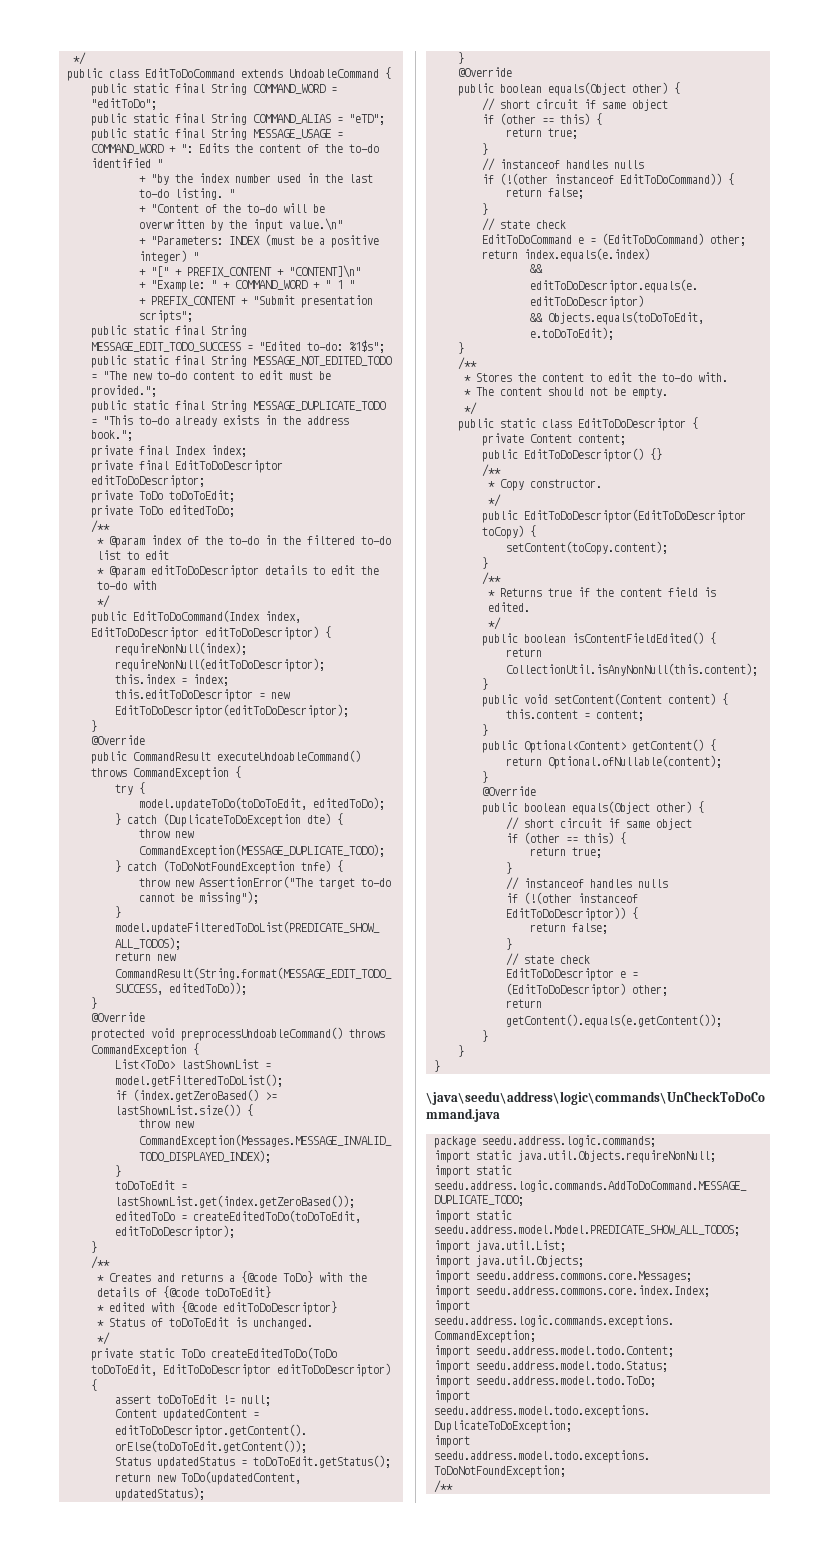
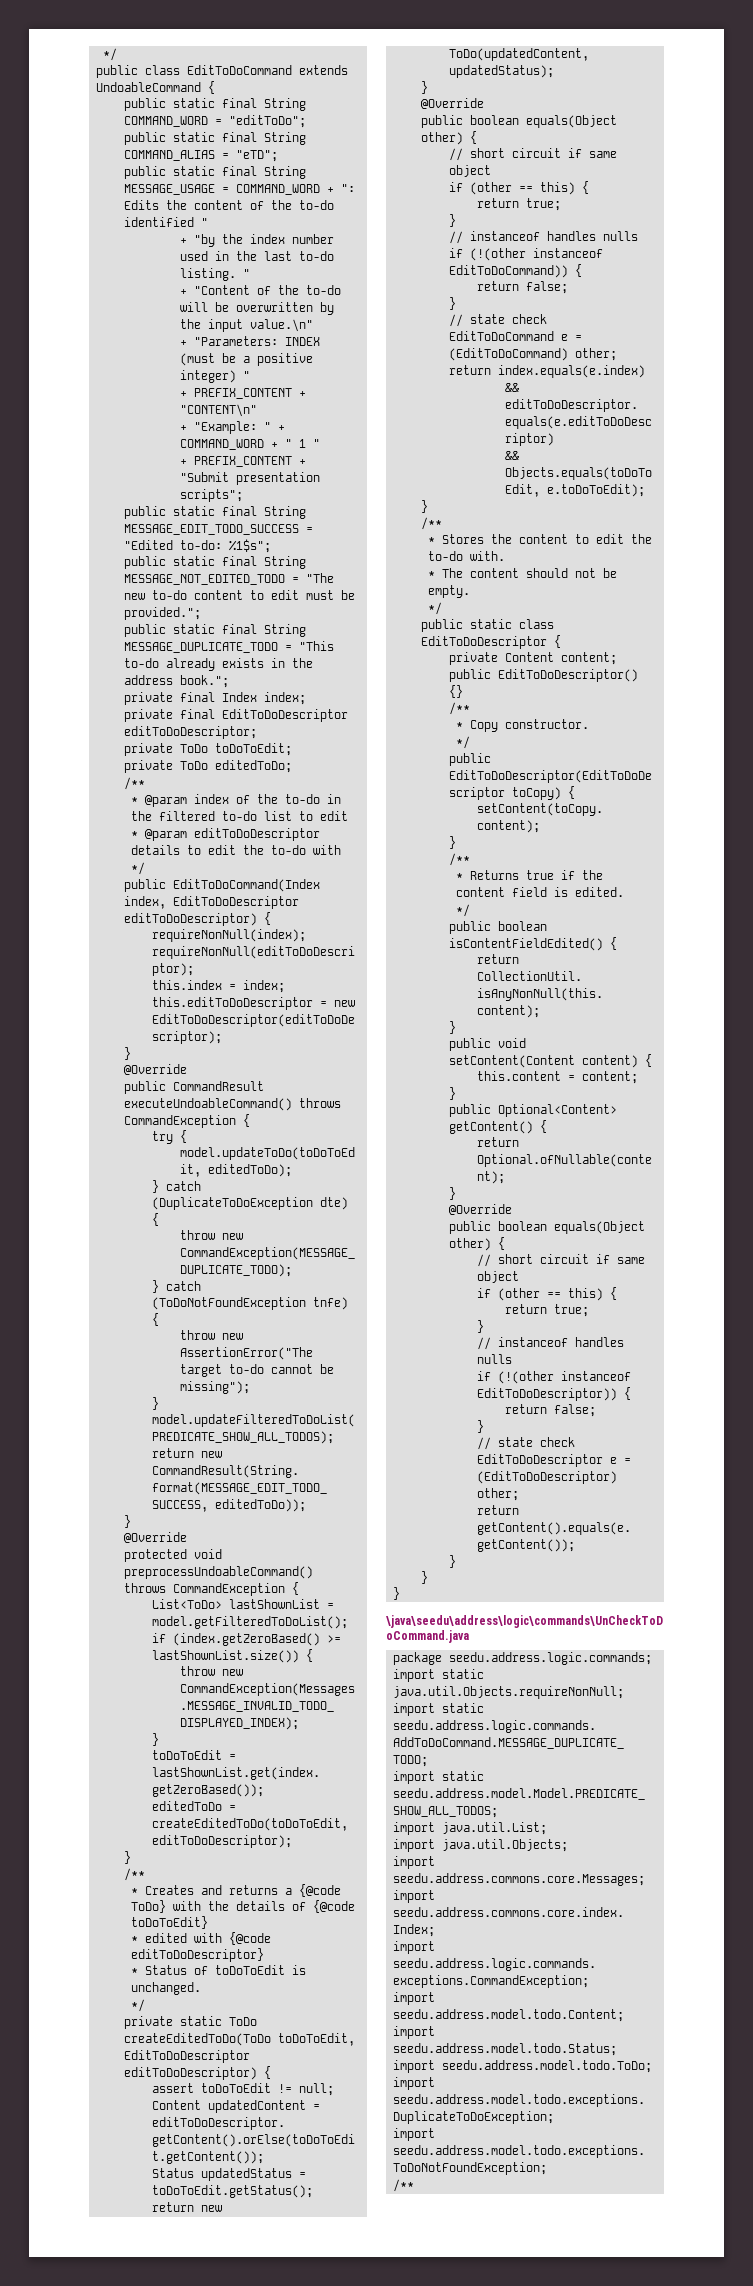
[150,265,361,278] "[" + PREFIX_CONTENT + "CONTENT]\n" -> [194,388,307,399] [180,404,258,417] PREFIX_CONTENT + "CONTENT\n"

